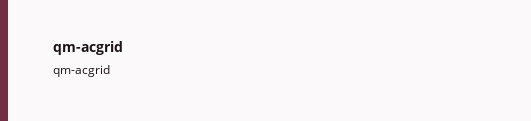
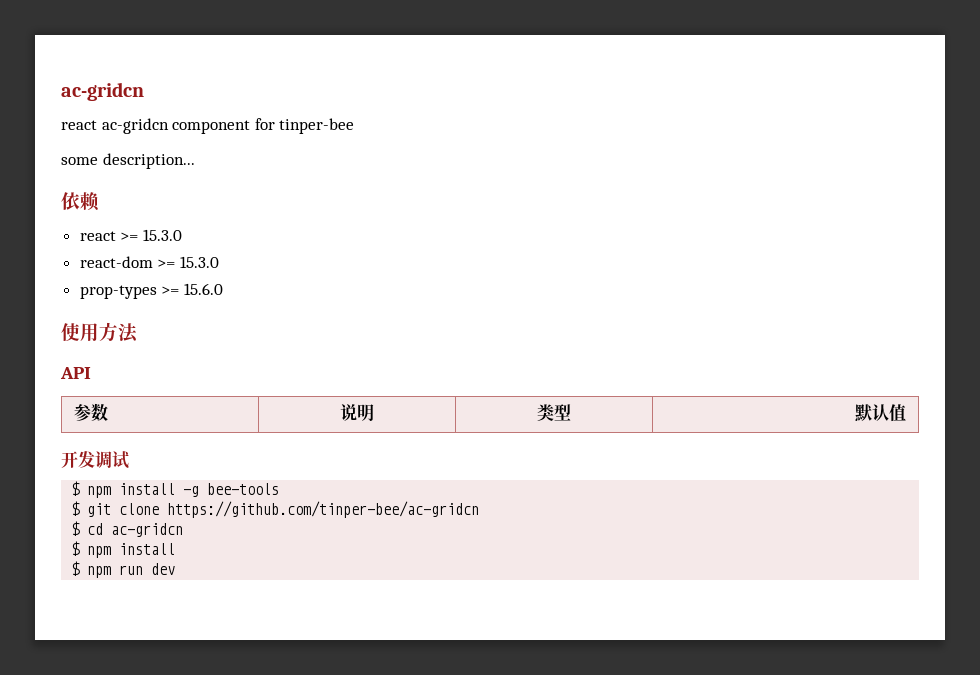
[53,41,123,55] [53,65,110,77] qm-acgrid // qm-acgrid -> [61,82,144,101] [61,118,355,134] [61,153,195,169] [61,192,100,211] [79,229,182,241] [79,256,219,268] [79,283,223,299] [61,322,138,343] [60,367,91,379] [73,403,108,422] [340,404,374,421] [537,404,571,421] [855,404,907,422] [61,451,129,469] [71,481,280,498] [71,501,480,518] [71,521,184,537] [71,541,176,558] [71,561,176,578] ac-gridcn // react ac-gridcn component for tinper-bee // some description... // 依赖 // react >= 15.3.0 // react-dom >= 15.3.0 // prop-types >= 15.6.0 // 使用方法 // API // 参数 | 说明 | 类型 | 默认值 // 开发调试 // $ npm install -g bee-tools // $ git clone https://github.com/tinper-bee/ac-gridcn // $ cd ac-gridcn // $ npm install // $ npm run dev

